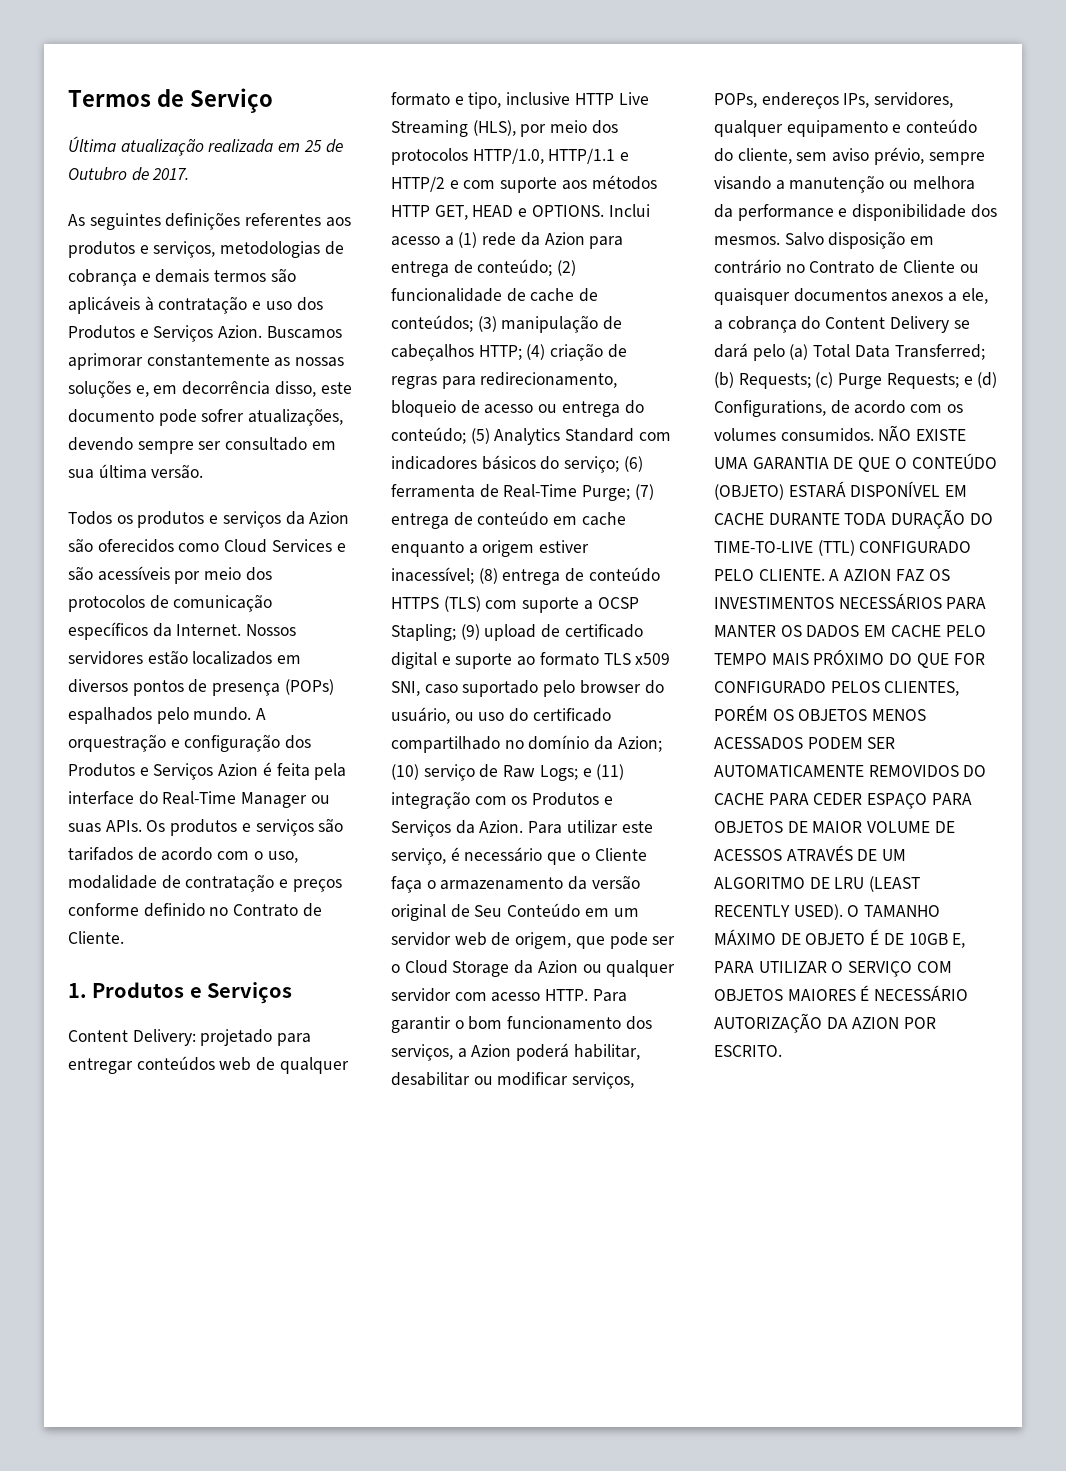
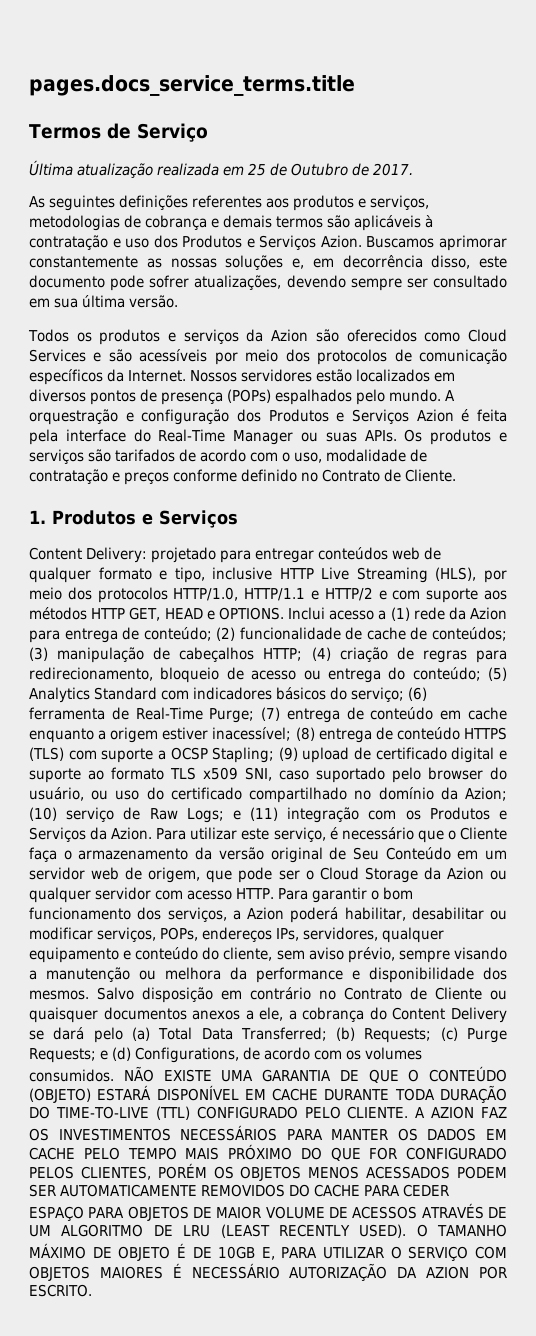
(68, 98) none -> [29,75,355,96] pages.docs_service_terms.title //

